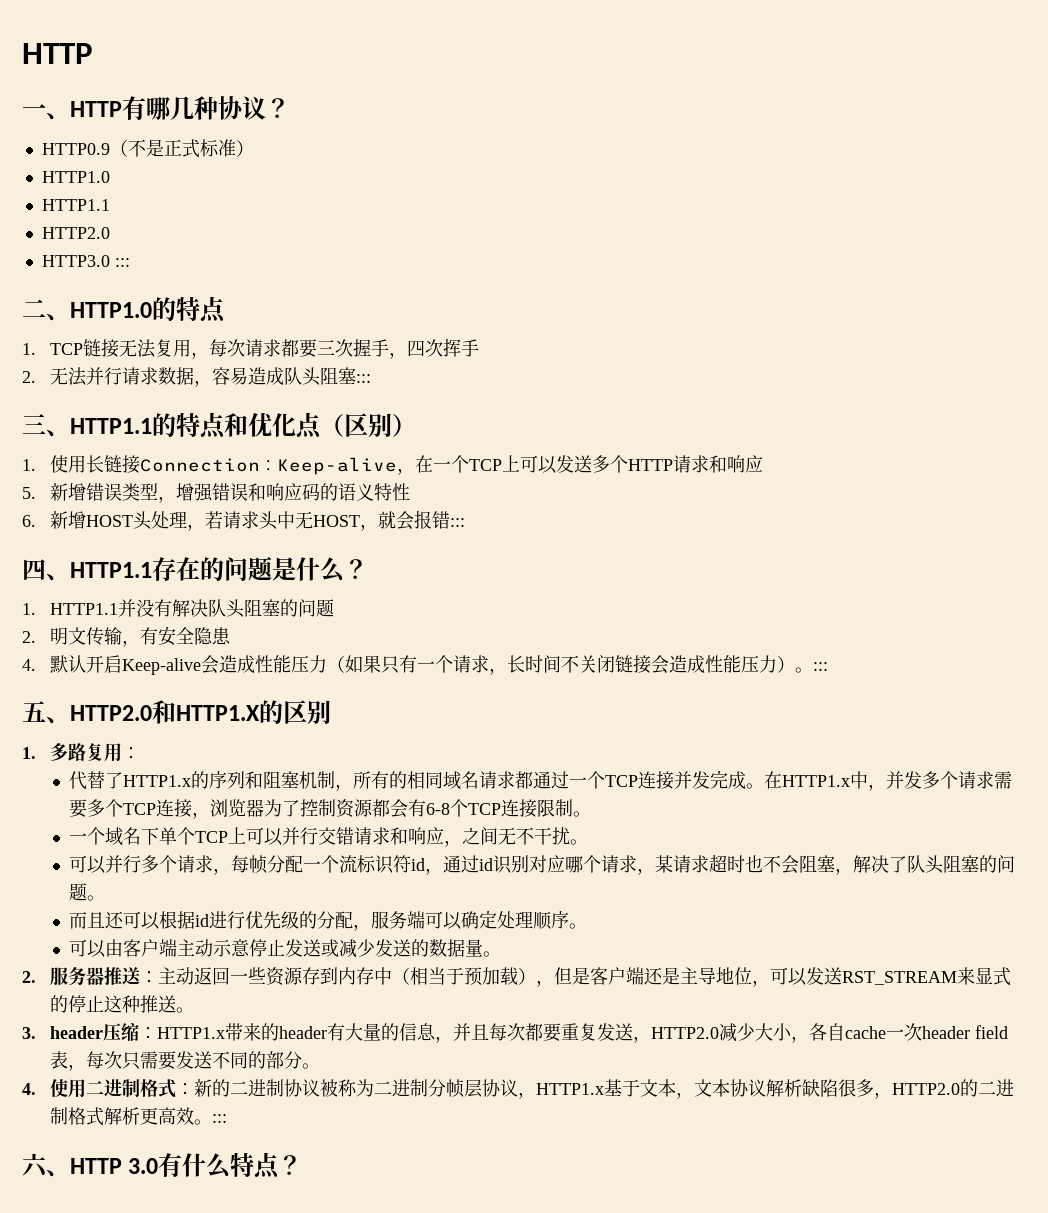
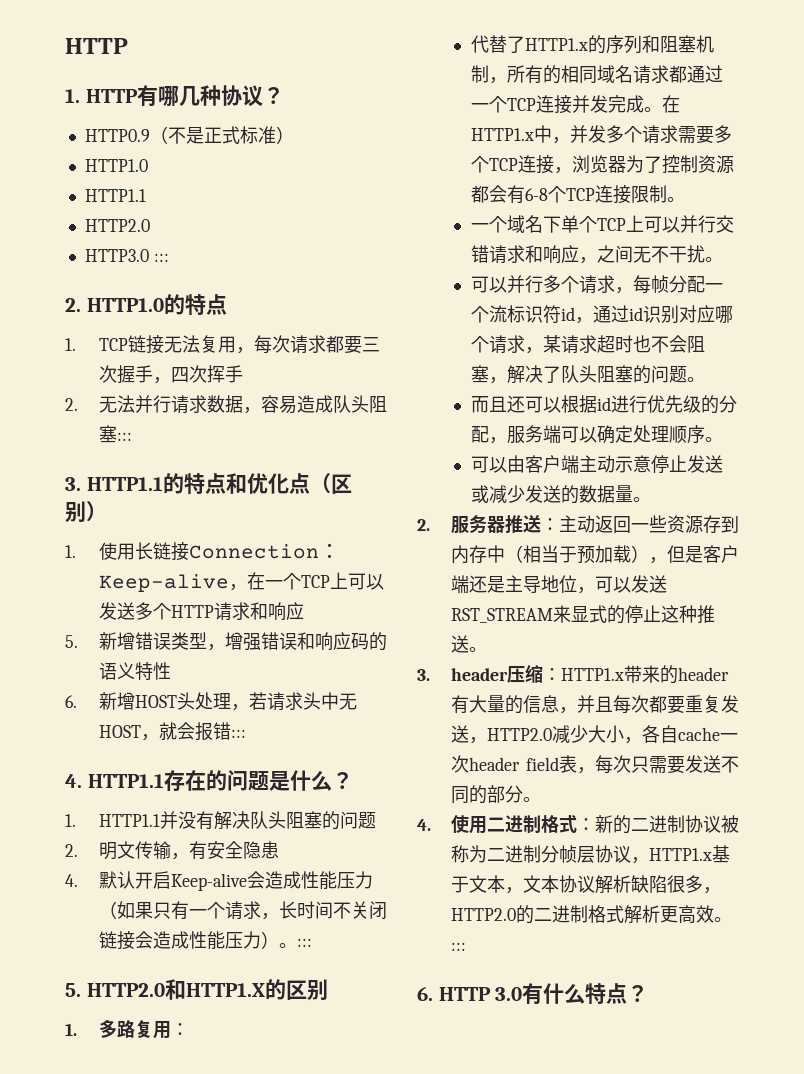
[22,104,70,120] 一、 -> [65,89,80,103] 1.
[22,299,70,321] 二、 -> [65,298,81,312] 2.
[22,414,70,437] 三、 -> [65,477,81,491] 3.
[22,559,70,581] 四、 -> [65,774,82,788] 4.
[22,701,70,724] 五、 -> [65,983,81,997] 5.
[22,1153,70,1178] 六、 -> [417,987,433,1001] 6.

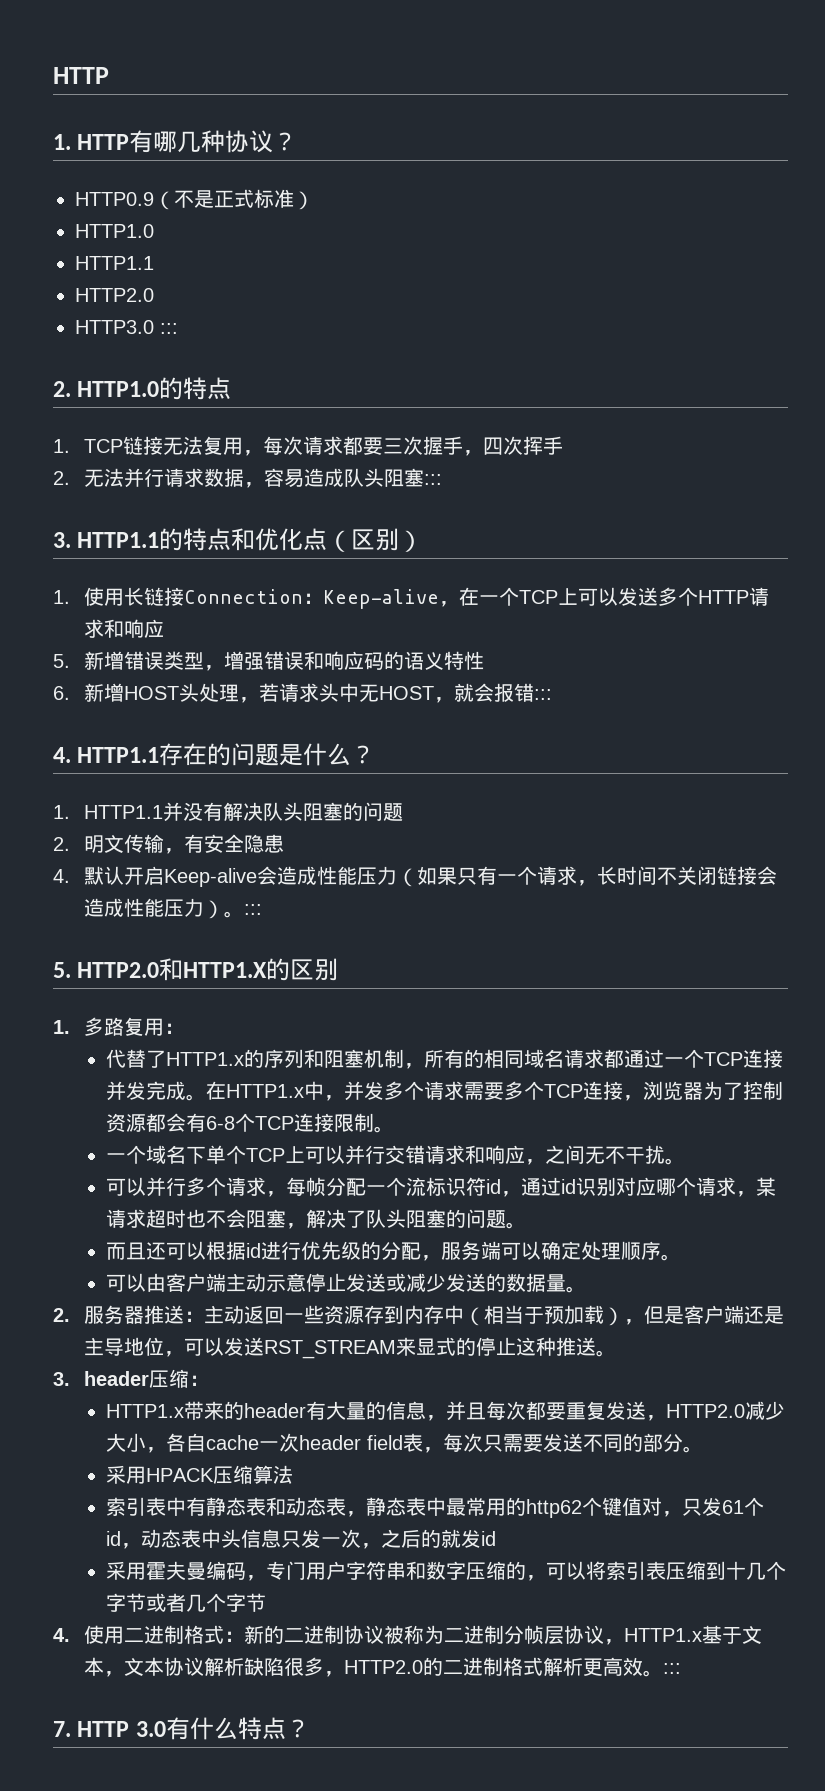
(561, 674) none -> (210, 1380) //
(541, 799) none -> [106,1465,294,1484] [106,1497,765,1518] [106,1529,497,1549] [106,1561,787,1581] [106,1593,267,1612] // 采用HPACK压缩算法 // 索引表中有静态表和动态表，静态表中最常用的http62个键值对，只发61个id，动态表中头信息只发一次，之后的就发id // 采用霍夫曼编码，专门用户字符串和数字压缩的，可以将索引表压缩到十几个字节或者几个字节
[417,987,433,1001] 6. -> [53,1721,71,1737] 7.

